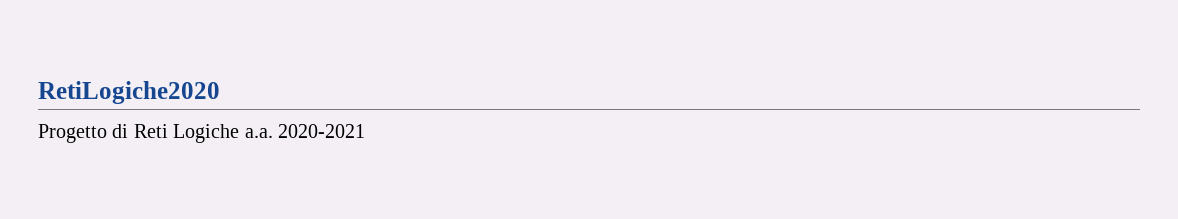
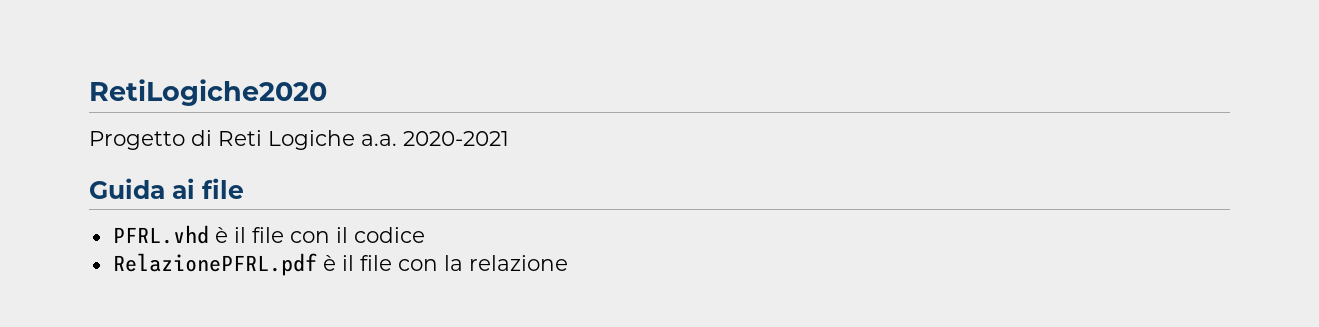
(365, 131) none -> [89,178,244,199] [112,225,425,244] [112,253,568,276] // Guida ai file // PFRL.vhd è il file con il codice // RelazionePFRL.pdf è il file con la relazione

